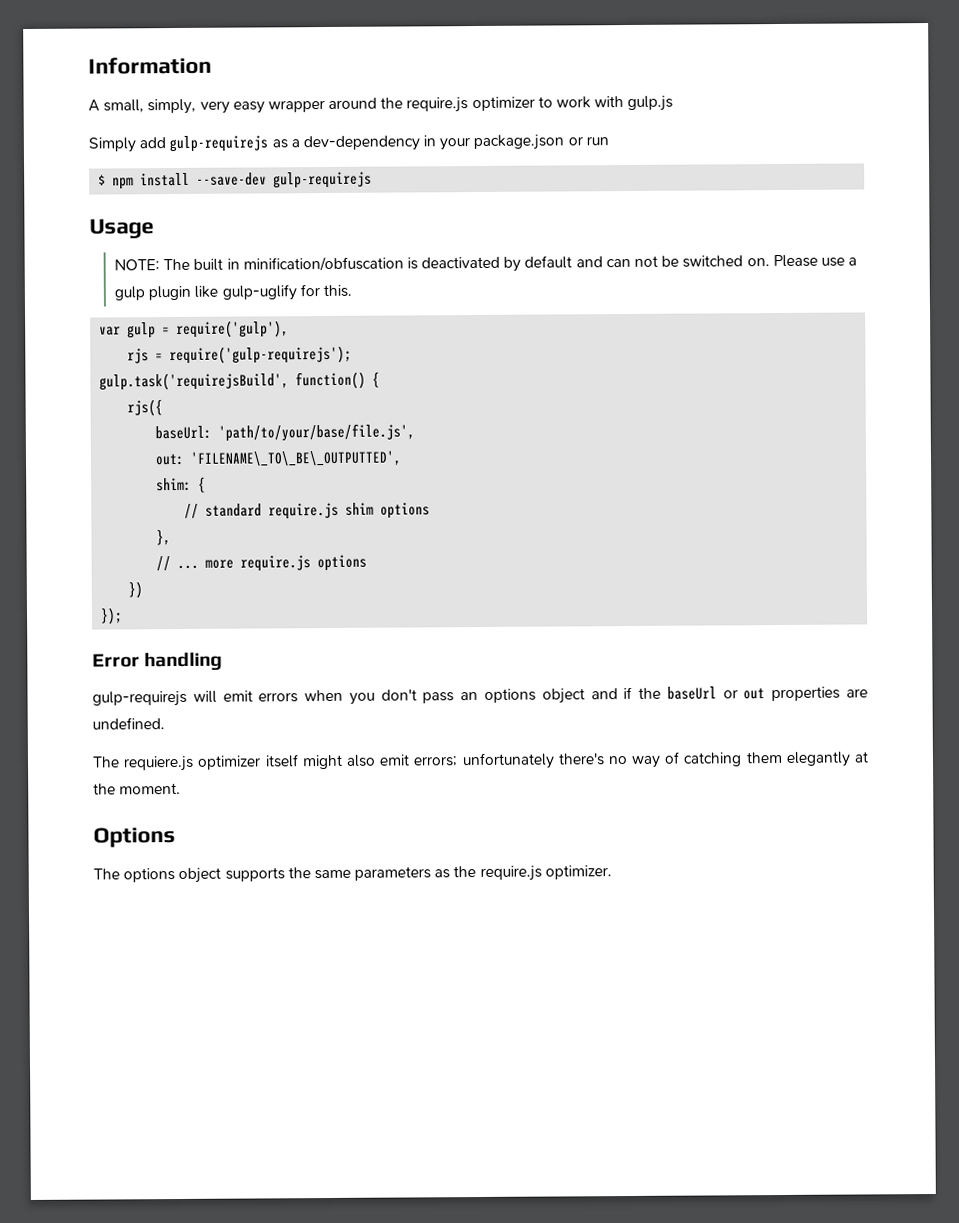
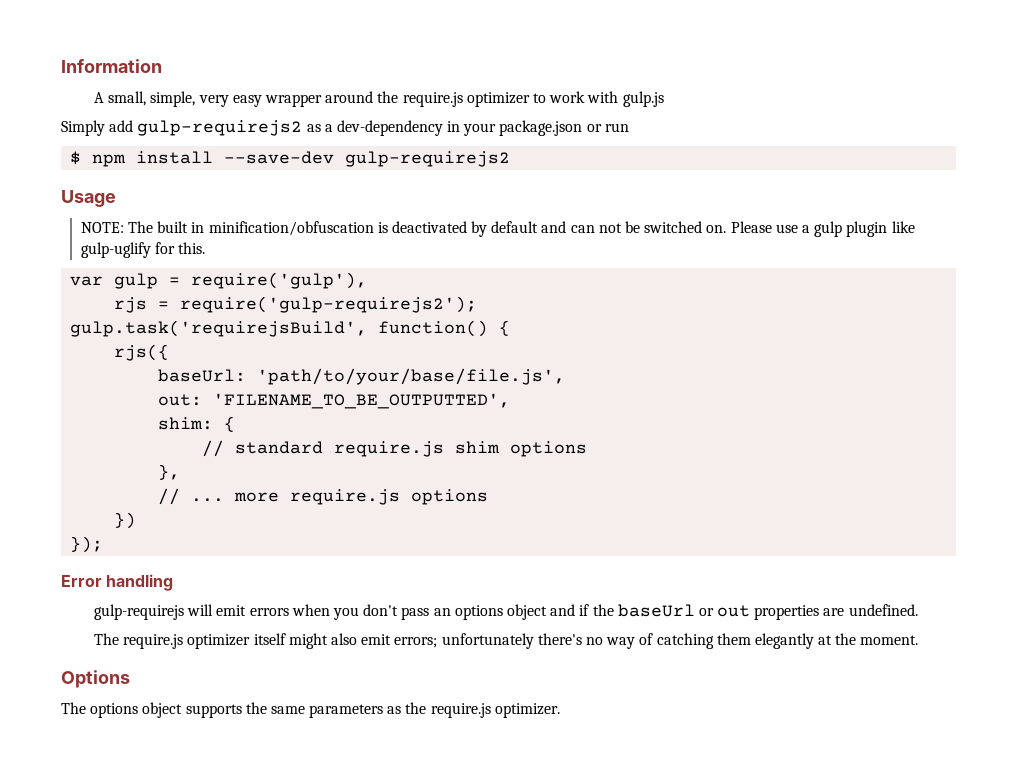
[147,98,197,115] simply, -> [150,91,196,107] simple,
[169,135,269,153] gulp-requirejs -> [137,120,303,136] gulp-requirejs2
[273,171,373,189] gulp-requirejs -> [345,151,511,167] gulp-requirejs2
[169,345,353,365] require('gulp-requirejs'); -> [180,296,478,313] require('gulp-requirejs2');
[190,450,403,467] 'FILENAME\_TO\_BE\_OUTPUTTED', -> [213,393,511,409] 'FILENAME_TO_BE_OUTPUTTED',
[123,755,195,772] requiere.js -> [123,634,184,649] require.js

